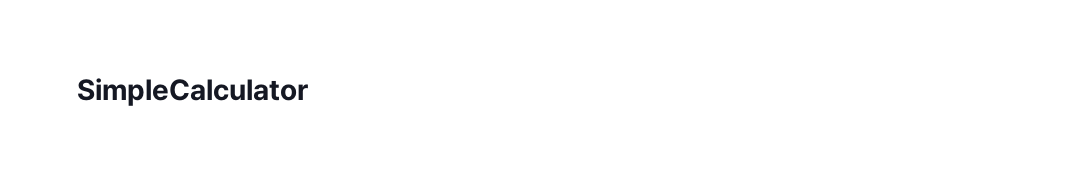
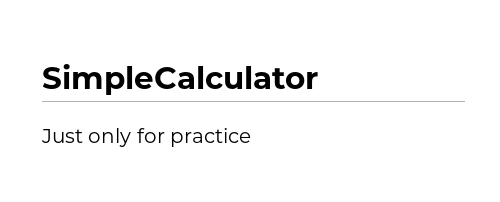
(308, 92) none -> [41,128,252,147] // Just only for practice

